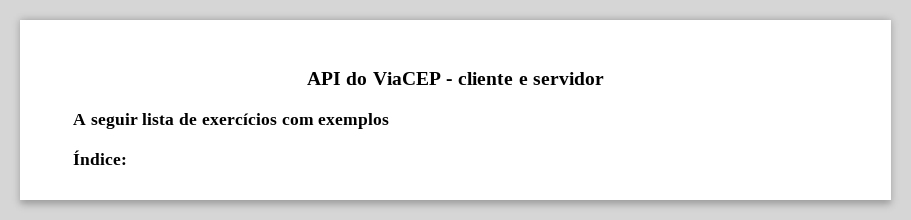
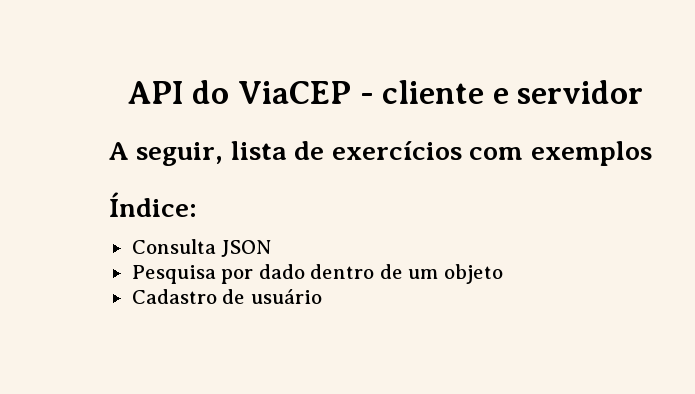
[90,113,138,129] seguir -> [136,142,224,166] seguir,
(127, 157) none -> [131,239,272,257] [131,264,503,284] [131,289,322,304] // Consulta JSON // Pesquisa por dado dentro de um objeto // Cadastro de usuário

